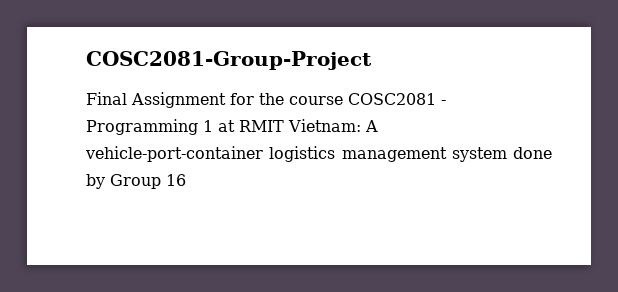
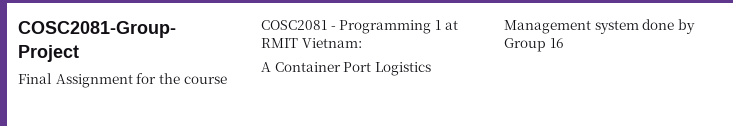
[365,120,378,132] [85,146,447,162] A vehicle-port-container logistics management -> [261,62,431,76] [504,20,591,34] // A Container Port Logistics Management

